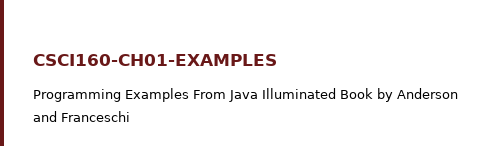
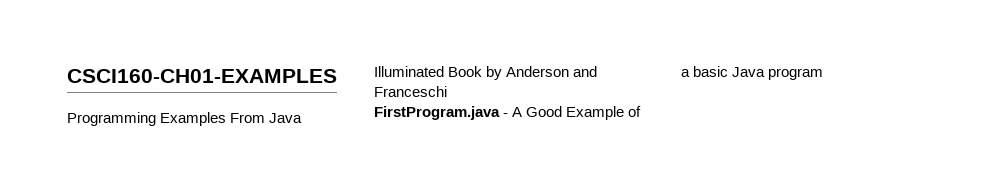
(130, 116) none -> [374,106,642,120] [681,66,824,80] // FirstProgram.java - A Good Example of a basic Java program

